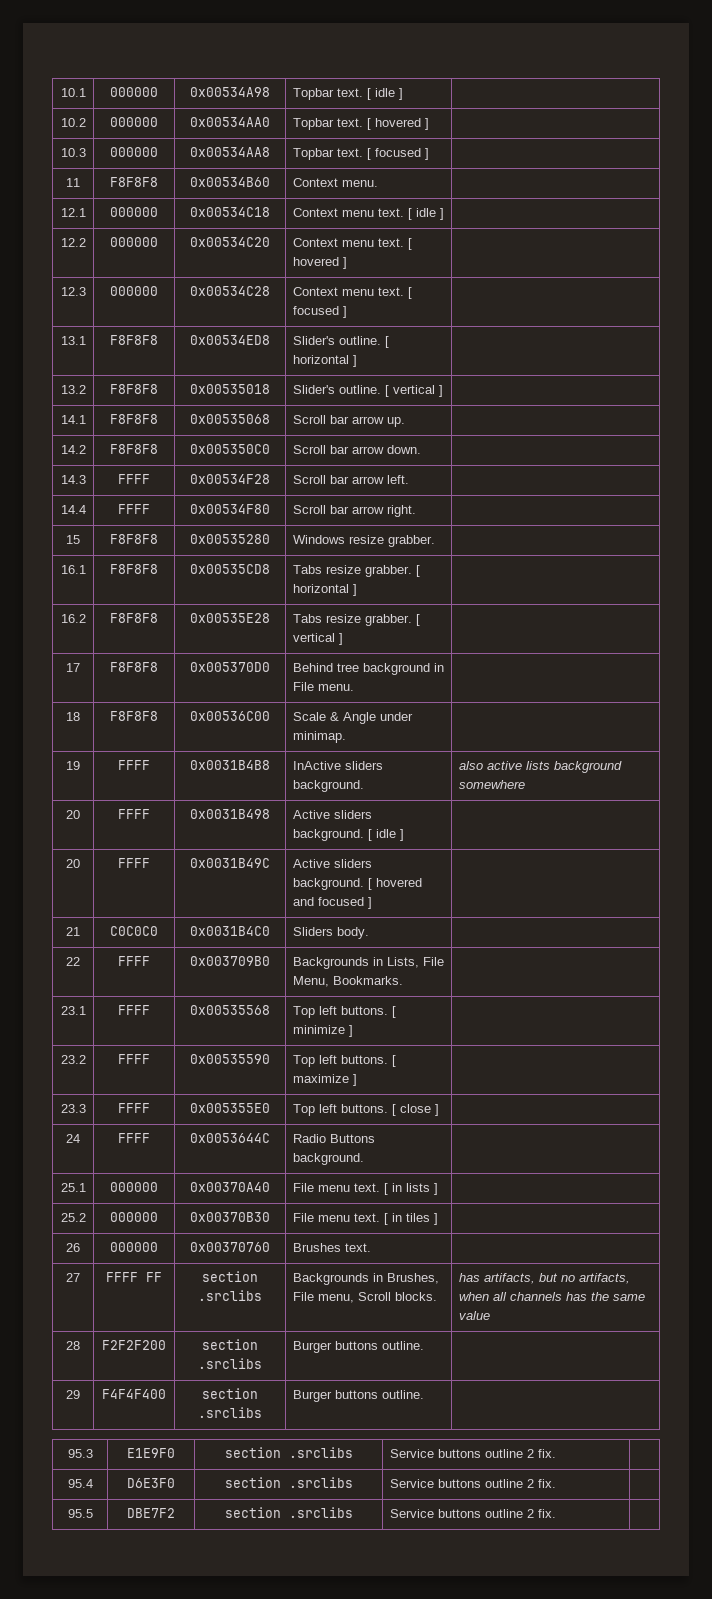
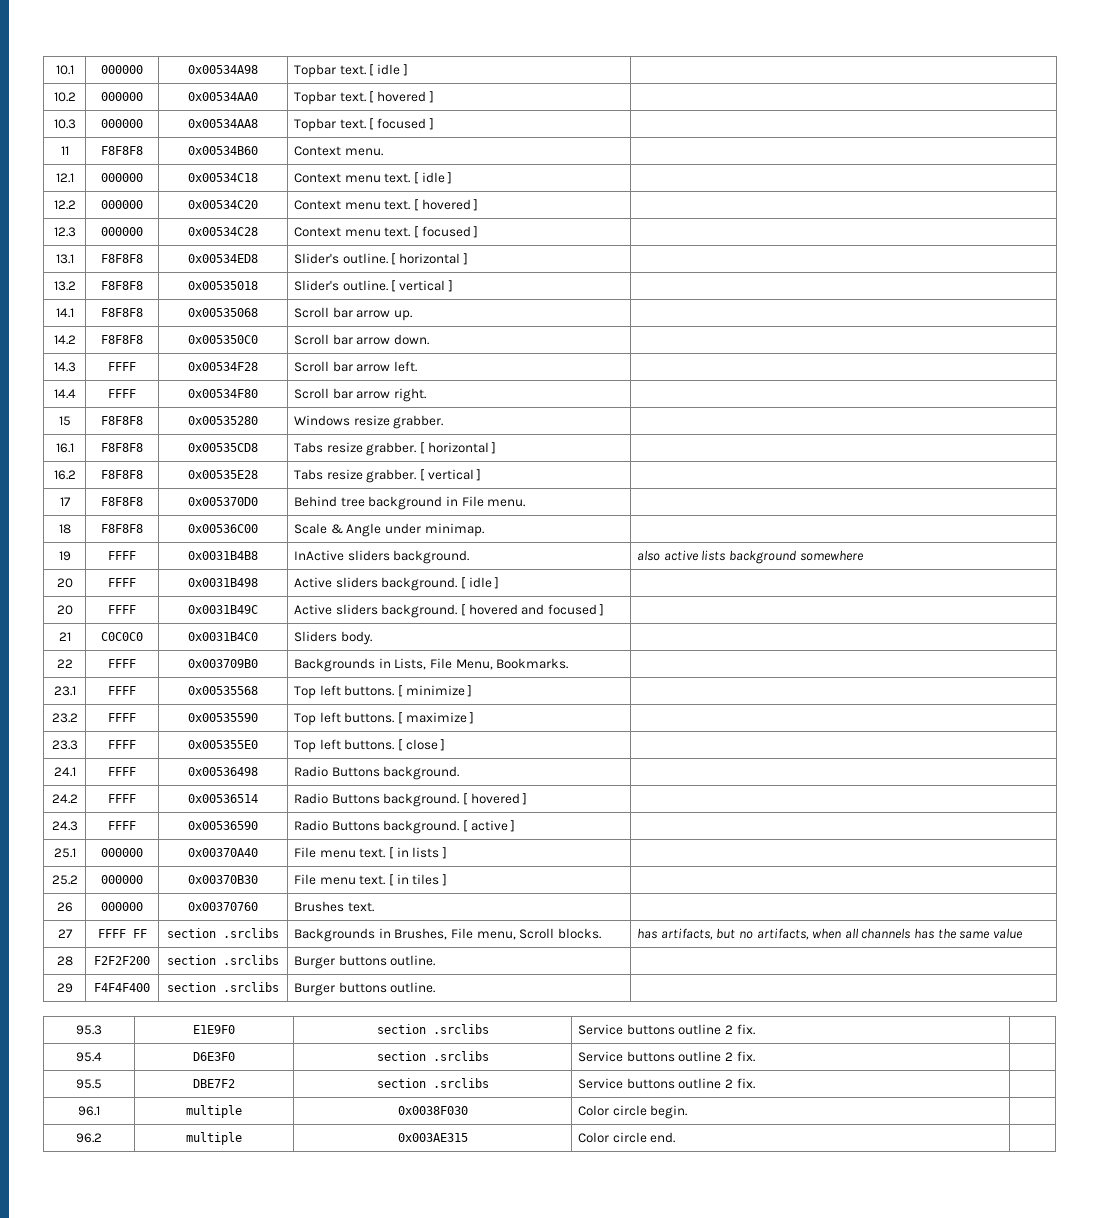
[66,1134,80,1143] [118,1133,150,1143] [190,1133,270,1143] 24 | FFFF | 0x0053644C -> [53,767,76,777] [108,767,136,776] [188,767,258,776] 24.1 | FFFF | 0x00536498
(364, 1159) none -> [51,794,78,804] [108,794,136,803] [188,794,258,803] [293,793,528,807] [51,821,78,831] [108,821,136,830] [188,821,258,830] [293,820,516,834] // 24.2 | FFFF | 0x00536514 | Radio Buttons background. [ hovered ] | // 24.3 | FFFF | 0x00536590 | Radio Buttons background. [ active ] |
(556, 1513) none -> [78,1106,100,1116] [186,1105,242,1118] [397,1106,468,1115] [577,1105,688,1119] [76,1133,102,1143] [186,1132,242,1145] [397,1133,468,1142] [577,1132,676,1143] // 96.1 | multiple | 0x0038F030 | Color circle begin. | // 96.2 | multiple | 0x003AE315 | Color circle end. |

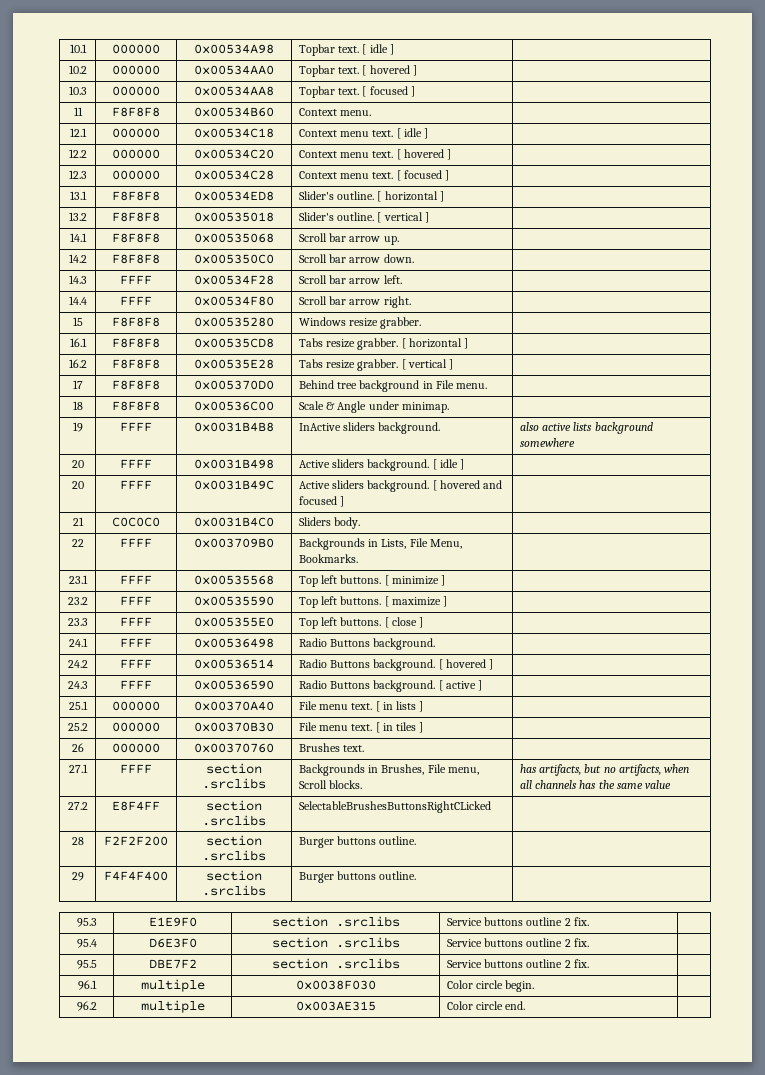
[57,929,73,938] [97,929,147,938] 27 | FFFF FF -> [68,764,88,773] [120,764,152,774] 27.1 | FFFF
(1024, 933) none -> [67,802,88,810] [112,801,160,811] [206,800,262,811] [202,815,266,826] [298,801,491,813] // 27.2 | E8F4FF | section .srclibs | SelectableBrushesButtonsRightCLicked |

